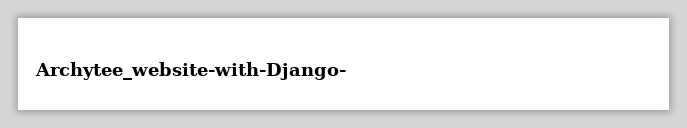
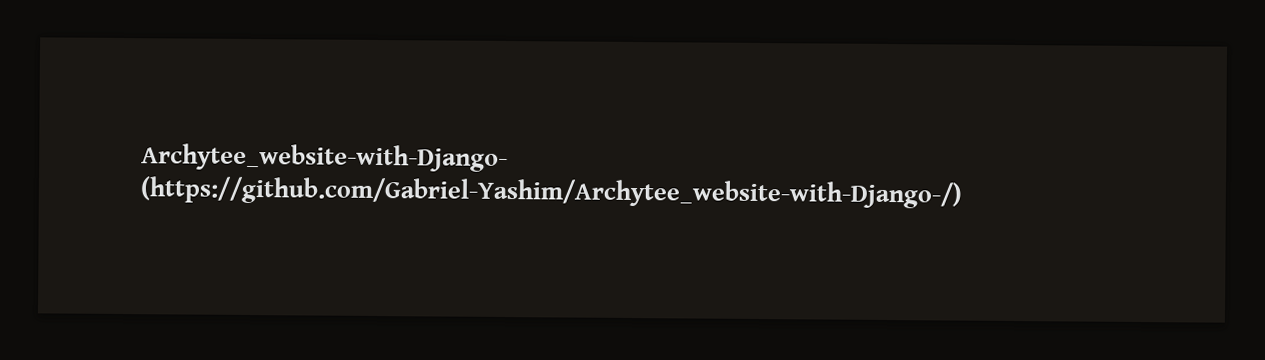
(346, 71) none -> [140,176,962,209] (https://github.com/Gabriel-Yashim/Archytee_website-with-Django-/)

